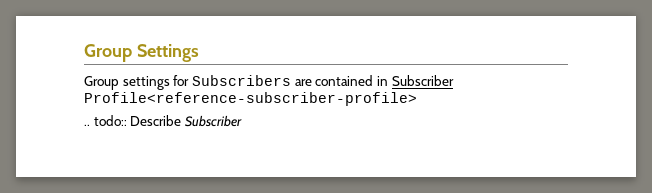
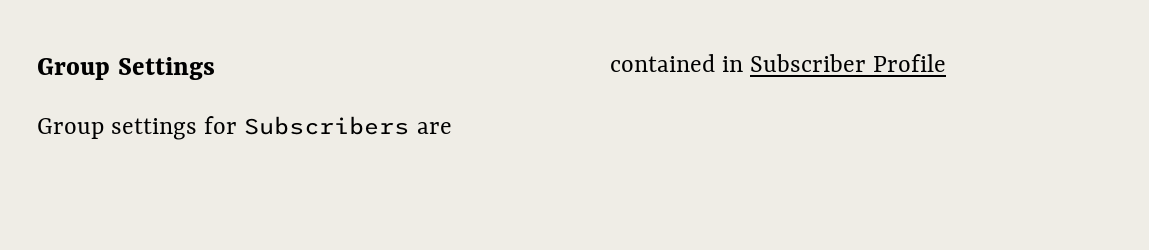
[84,92,417,106] [84,115,242,127] Profile<reference-subscriber-profile> // .. todo:: Describe Subscriber -> [873,54,947,72] Profile

